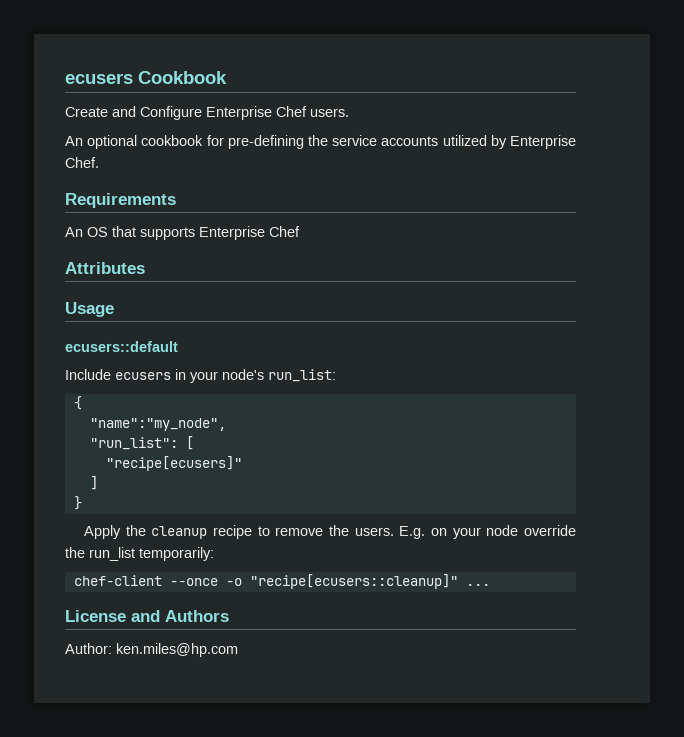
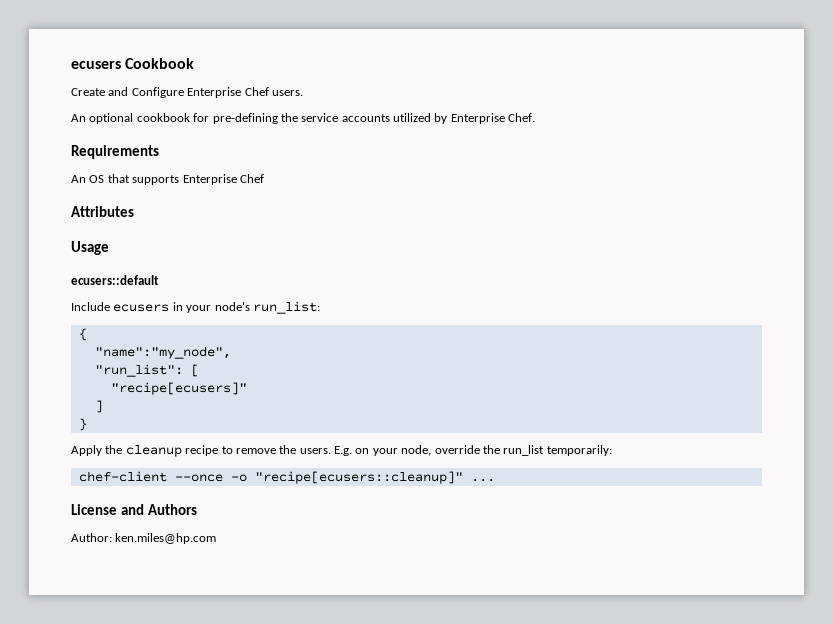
[486,525,519,536] node -> [401,445,432,456] node,

